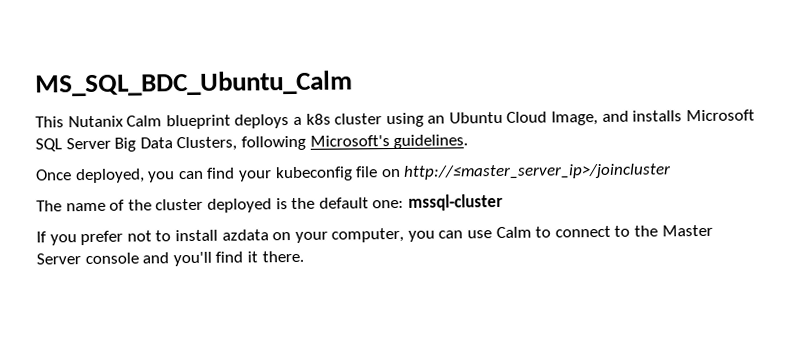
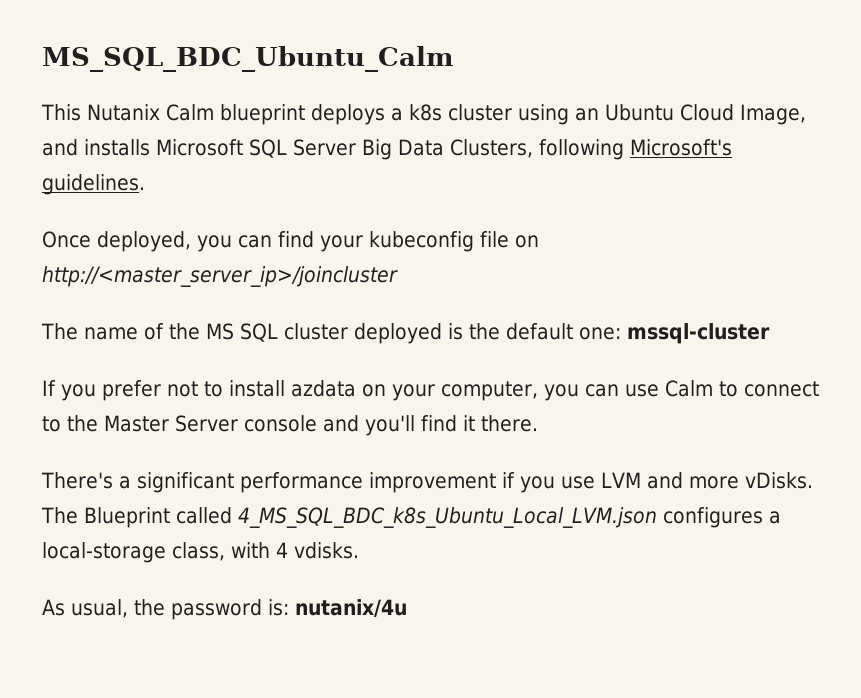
[403,163,672,180] http://≤master_server_ip>/joincluster -> [42,266,398,287] http://<master_server_ip>/joincluster
(152, 205) none -> [206,323,278,342] MS SQL
(304, 256) none -> [41,472,813,493] [41,507,781,528] [42,542,359,563] [42,599,407,620] // There's a significant performance improvement if you use LVM and more vDisks. The Blueprint called 4_MS_SQL_BDC_k8s_Ubuntu_Local_LVM.json configures a local-storage class, with 4 vdisks. // As usual, the password is: nutanix/4u

